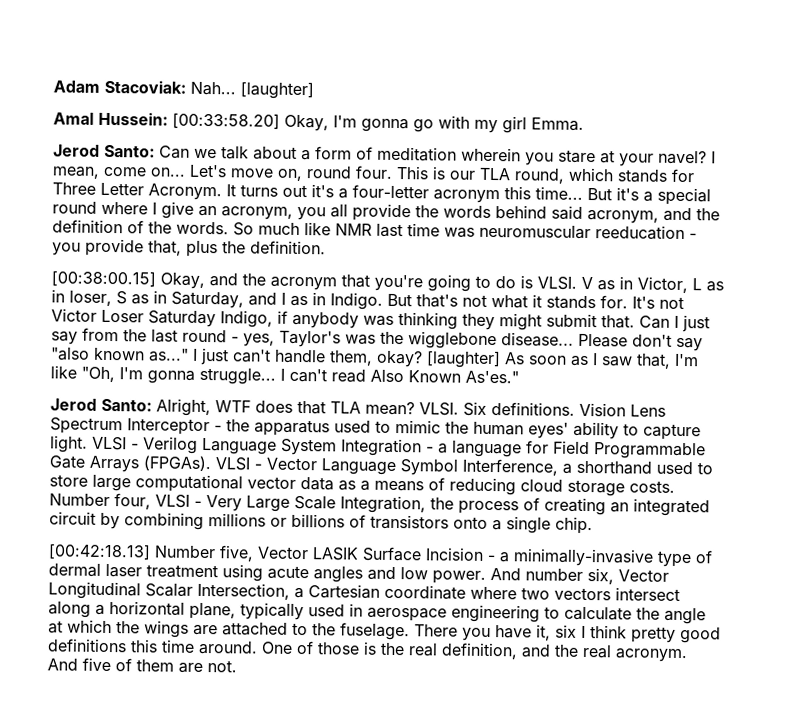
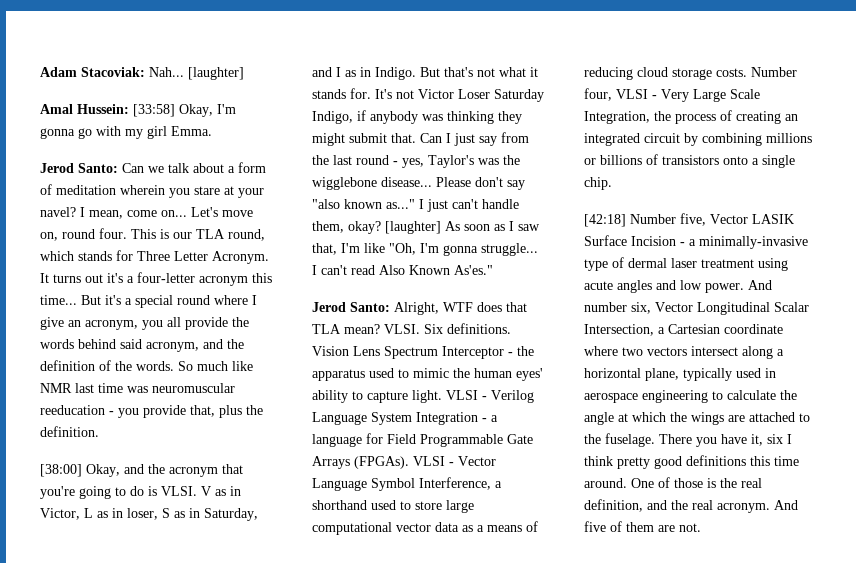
[172,112,280,130] [00:33:58.20] -> [133,104,175,117] [33:58]
[51,270,156,288] [00:38:00.15] -> [40,464,82,477] [38:00]
[48,543,151,561] [00:42:18.13] -> [584,214,626,227] [42:18]

